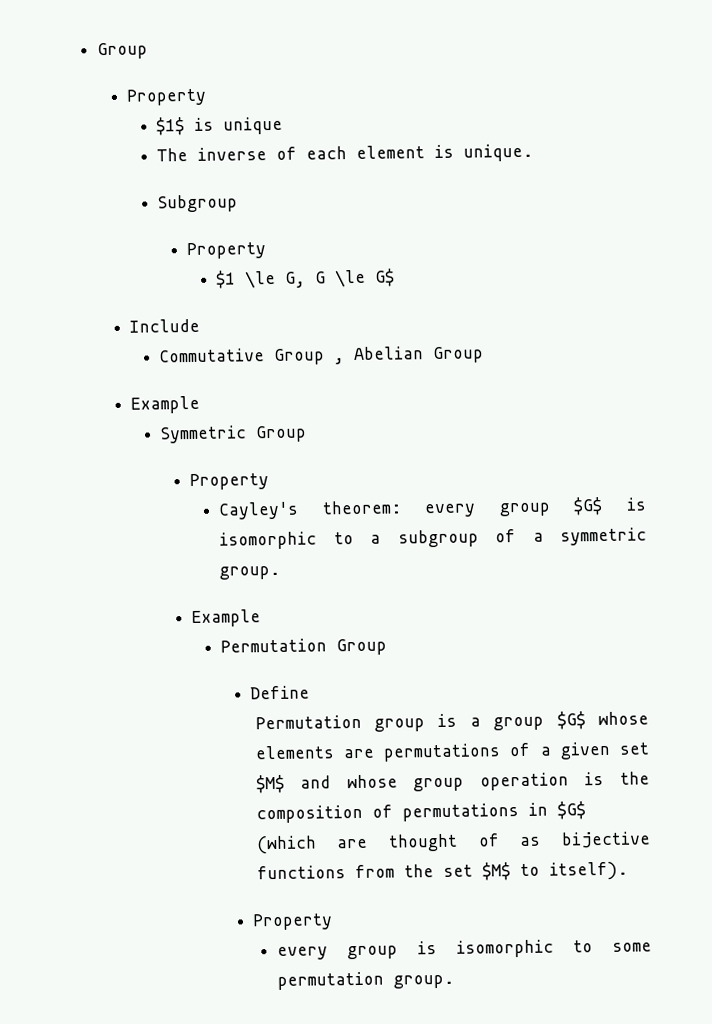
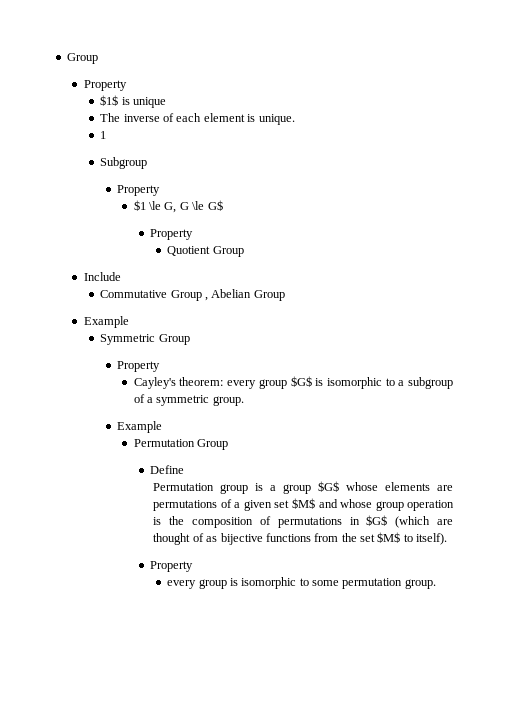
(534, 152) none -> [100,131,107,139] // 1
(396, 277) none -> [150,229,194,240] [167,246,244,257] // Property // Quotient Group

